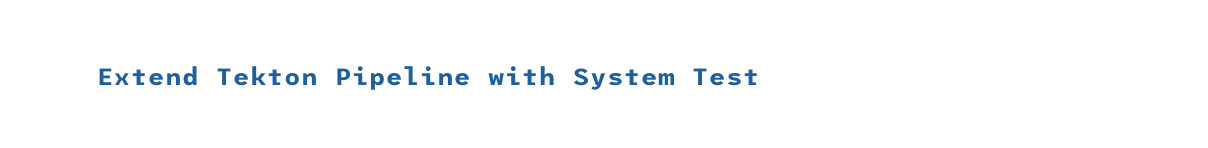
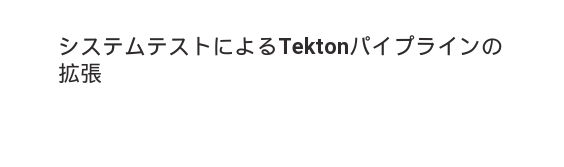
[97,66,760,90] Extend Tekton Pipeline with System Test -> [58,35,503,56] [58,63,102,84] システムテストによるTektonパイプラインの拡張

